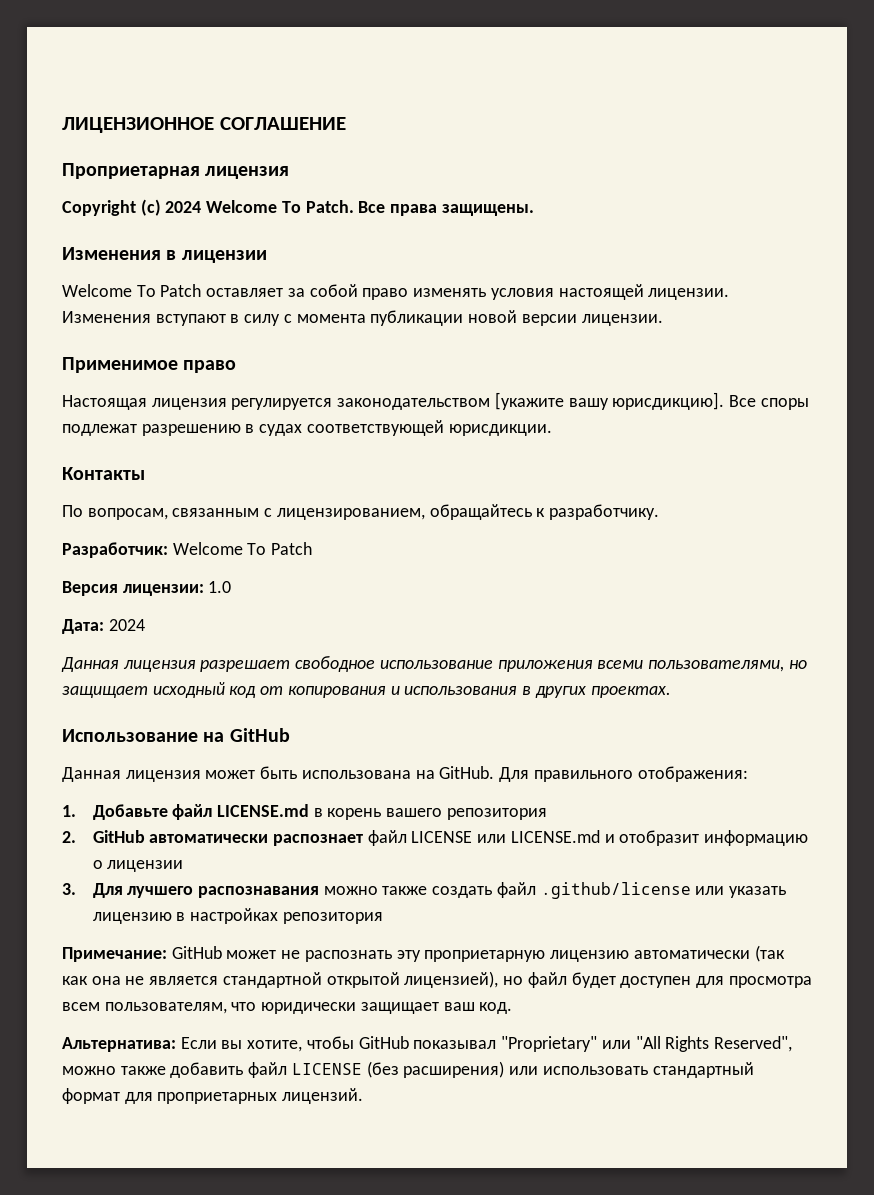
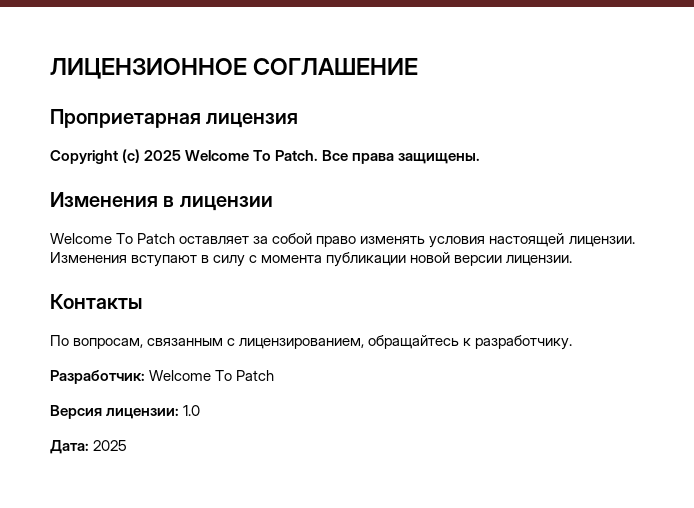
[165,201,202,213] 2024 -> [144,150,182,161] 2025
[62,357,237,373] [62,392,809,410] [62,420,552,436] // Применимое право // Настоящая лицензия регулируется законодательством [укажите вашу юрисдикцию]. Все споры подлежат разрешению в судах соответствующей юрисдикции. -> (573, 260) none
[108,619,145,631] [61,656,807,672] [62,682,671,698] [62,728,290,742] [62,766,748,782] [62,804,547,820] [62,830,809,846] [92,860,184,872] [62,882,787,899] [92,908,383,924] [62,945,785,962] [62,971,812,988] [62,1002,513,1014] [62,1036,792,1052] [62,1061,754,1078] [62,1088,364,1104] 2024 // Данная лицензия разрешает свободное использование приложения всеми пользователями, но защищает исходный код от копирования и использования в других проектах. // Использование на GitHub // Данная лицензия может быть использована на GitHub. Для правильного отображения: // 1. Добавьте файл LICENSE.md в корень вашего репозитория // 2. GitHub автоматически распознает файл LICENSE или LICENSE.md и отобразит информацию о лицензии // 3. Для лучшего распознавания можно также создать файл .github/license или указать лицензию в настройках репозитория // Примечание: GitHub может не распознать эту проприетарную лицензию автоматически (так как она не является стандартной открытой лицензией), но файл будет доступен для просмотра всем пользователям, что юридически защищает ваш код. // Альтернатива: Если вы хотите, чтобы GitHub показывал "Proprietary" или "All Rights Reserved", можно также добавить файл LICENSE (без расширения) или использовать стандартный формат для проприетарных лицензий. -> [93,440,128,451] 2025

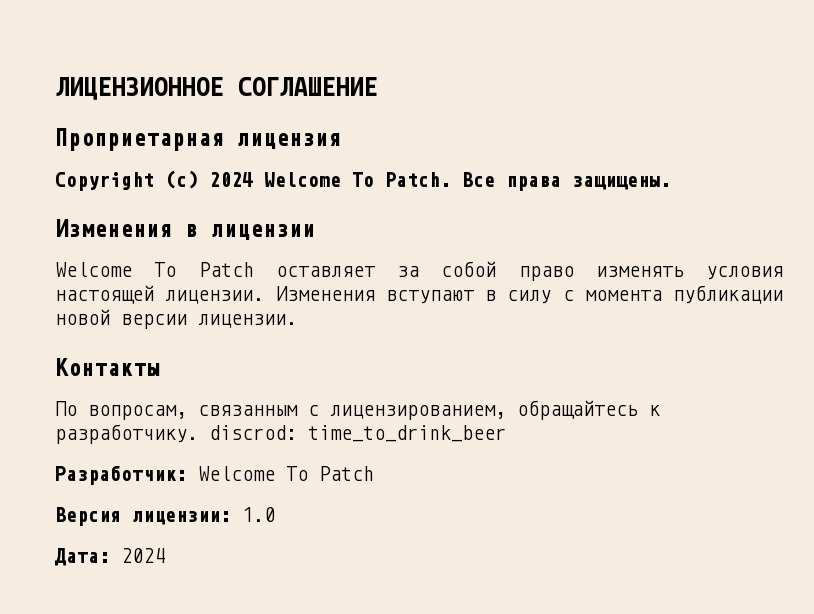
[144,150,182,161] 2025 -> [209,172,253,187] 2024
(573, 342) none -> [209,425,506,442] discrod: time_to_drink_beer
[93,440,128,451] 2025 -> [121,548,165,563] 2024

